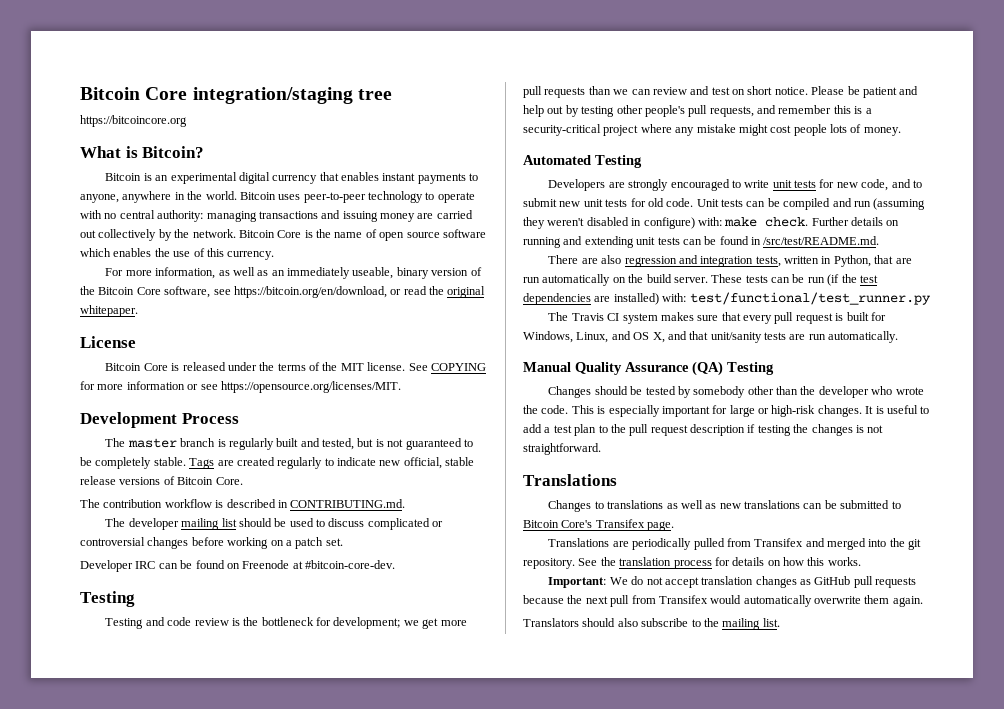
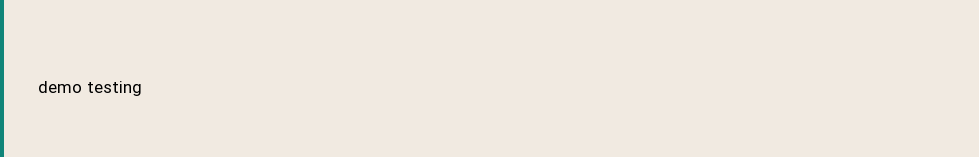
[80,87,392,104] [80,115,187,127] [80,146,205,158] [105,172,479,184] [80,191,475,203] [80,210,473,222] [80,229,486,241] [80,248,275,260] [105,267,482,279] [80,286,486,298] [80,305,138,317] [80,336,136,348] [105,362,486,371] [80,381,401,393] [80,412,239,428] [105,438,473,450] [80,457,475,469] [80,476,243,485] [80,499,406,508] [105,518,444,530] [80,537,343,549] [80,560,395,572] [80,591,135,607] [105,617,467,629] [523,86,919,98] [523,105,872,117] [523,124,901,136] [523,155,642,168] [548,179,922,191] [523,198,926,210] [523,217,900,229] [523,236,880,248] [548,255,912,267] [523,274,878,286] [523,292,931,305] [548,312,886,324] [523,331,899,343] [523,361,774,376] [548,386,924,398] [523,405,930,417] [523,424,884,436] [523,443,601,455] [523,474,617,486] [548,500,901,512] [523,519,675,531] [548,538,922,550] [523,557,861,569] [548,576,917,588] [523,595,923,607] [523,618,780,630] Bitcoin Core integration/staging tree // https://bitcoincore.org // What is Bitcoin? // Bitcoin is an experimental digital currency that enables instant payments to anyone, anywhere in the world. Bitcoin uses peer-to-peer technology to operate with no central authority: managing transactions and issuing money are carried out collectively by the network. Bitcoin Core is the name of open source software which enables the use of this currency. // For more information, as well as an immediately useable, binary version of the Bitcoin Core software, see https://bitcoin.org/en/download, or read the original whitepaper. // License // Bitcoin Core is released under the terms of the MIT license. See COPYING for more information or see https://opensource.org/licenses/MIT. // Development Process // The master branch is regularly built and tested, but is not guaranteed to be completely stable. Tags are created regularly to indicate new official, stable release versions of Bitcoin Core. // The contribution workflow is described in CONTRIBUTING.md. // The developer mailing list should be used to discuss complicated or controversial changes before working on a patch set. // Developer IRC can be found on Freenode at #bitcoin-core-dev. // Testing // Testing and code review is the bottleneck for development; we get more pull requests than we can review and test on short notice. Please be patient and help out by testing other people's pull requests, and remember this is a security-critical project where any mistake might cost people lots of money. // Automated Testing // Developers are strongly encouraged to write unit tests for new code, and to submit new unit tests for old code. Unit tests can be compiled and run (assuming they weren't disabled in configure) with: make check. Further details on running and extending unit tests can be found in /src/test/README.md. // There are also regression and integration tests, written in Python, that are run automatically on the build server. These tests can be run (if the test dependencies are installed) with: test/functional/test_runner.py // The Travis CI system makes sure that every pull request is built for Windows, Linux, and OS X, and that unit/sanity tests are run automatically. // Manual Quality Assurance (QA) Testing // Changes should be tested by somebody other than the developer who wrote the code. This is especially important for large or high-risk changes. It is useful to add a test plan to the pull request description if testing the changes is not straightforward. // Translations // Changes to translations as well as new translations can be submitted to Bitcoin Core's Transifex page. // Translations are periodically pulled from Transifex and merged into the git repository. See the translation process for details on how this works. // Important: We do not accept translation changes as GitHub pull requests because the next pull from Transifex would automatically overwrite them again. // Translators should also subscribe to the mailing list. -> [38,81,142,96] demo testing

